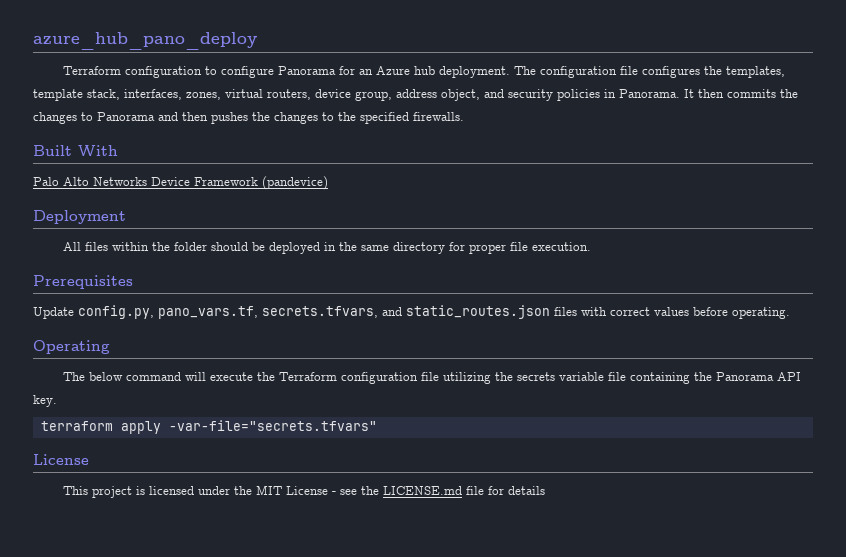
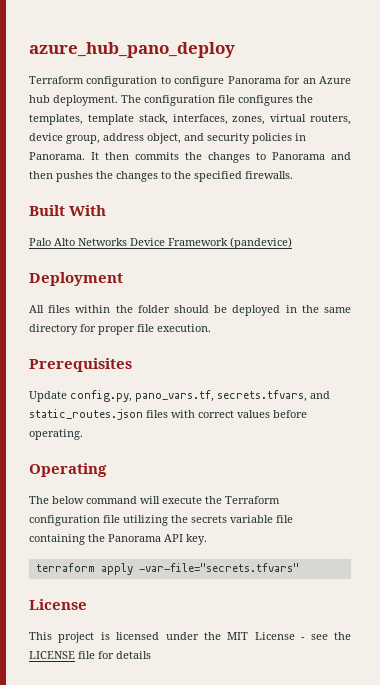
[382,486,462,495] LICENSE.md -> [29,651,75,659] LICENSE

